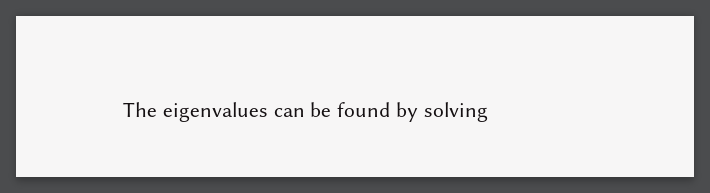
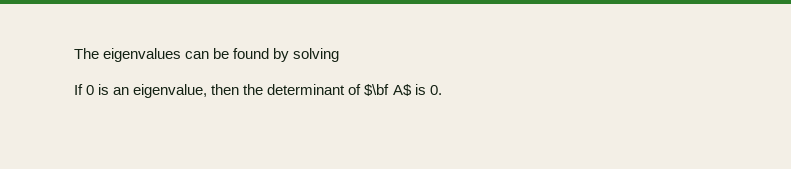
(488, 112) none -> [74,84,442,98] // If 0 is an eigenvalue, then the determinant of $\bf A$ is 0.

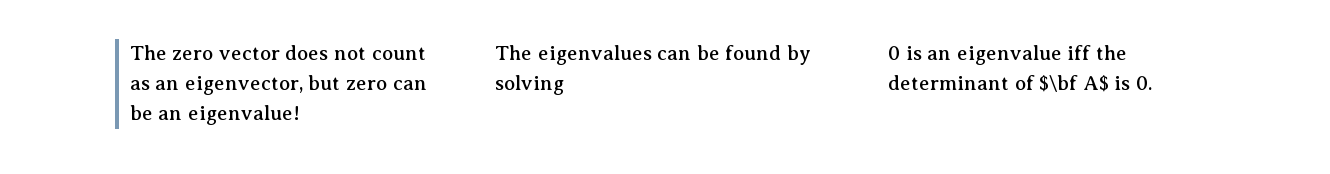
[74,48,99,59] The -> [129,45,426,60] [129,75,427,95] [129,105,300,125] [495,45,532,60] The zero vector does not count as an eigenvector, but zero can be an eigenvalue! // The
[74,84,83,95] If -> (564, 85) none
[133,84,240,98] eigenvalue, then -> [956,45,1092,65] eigenvalue iff

